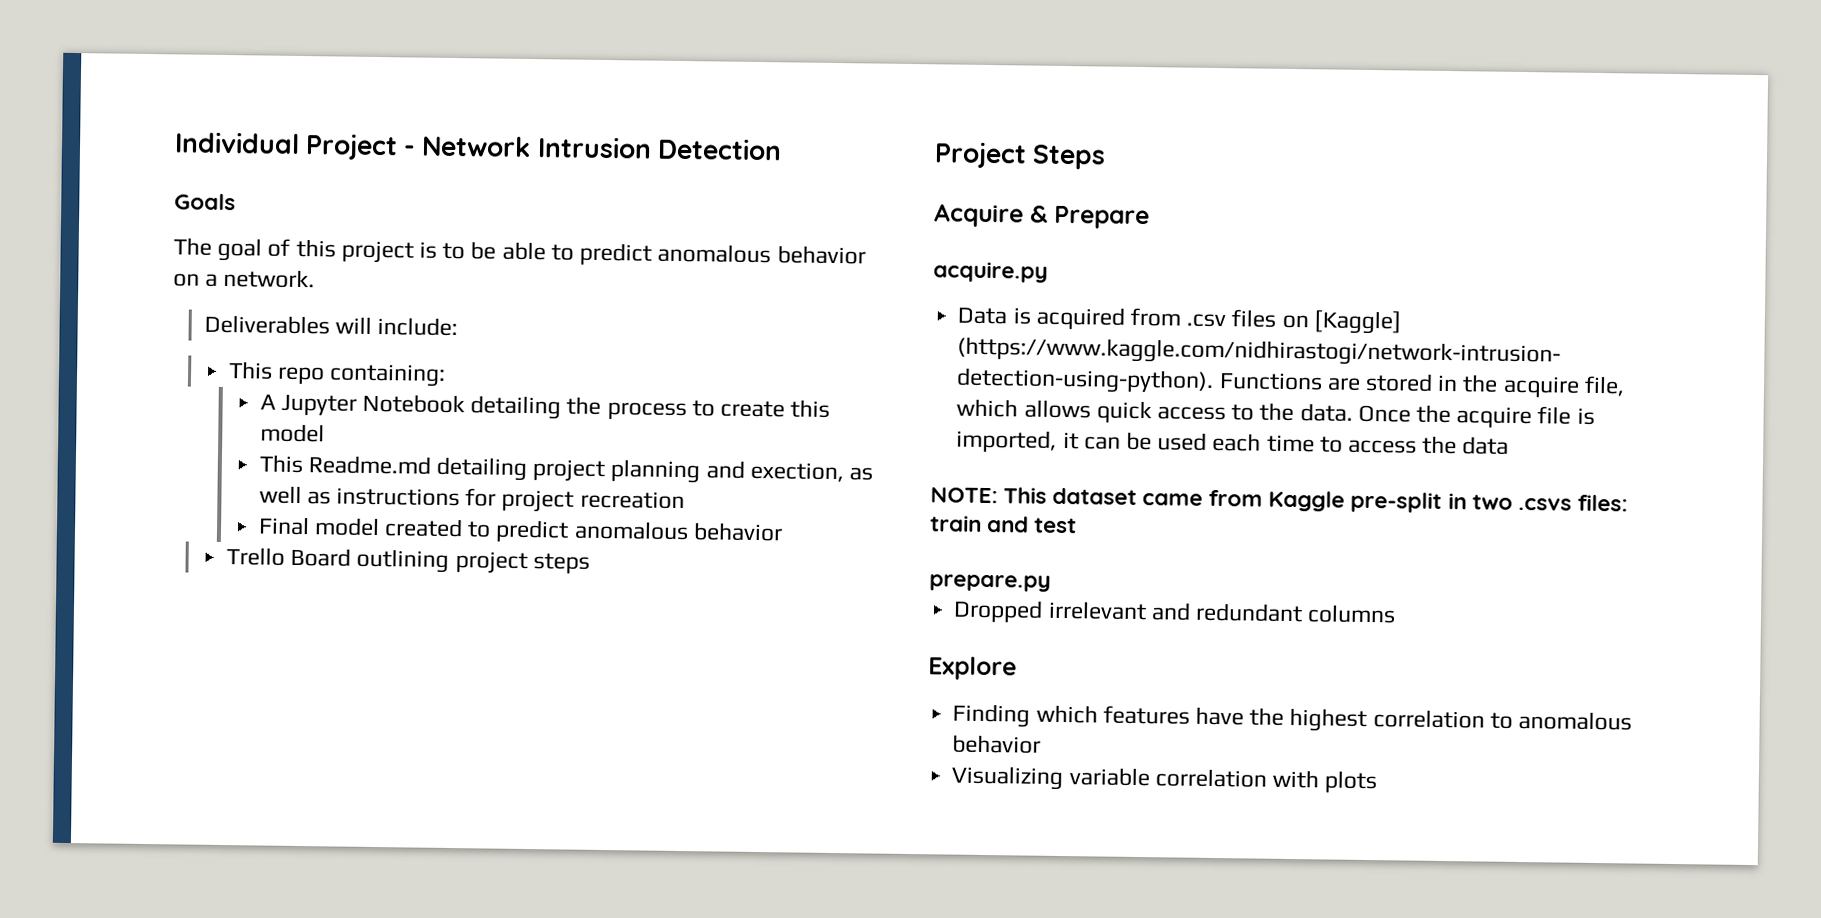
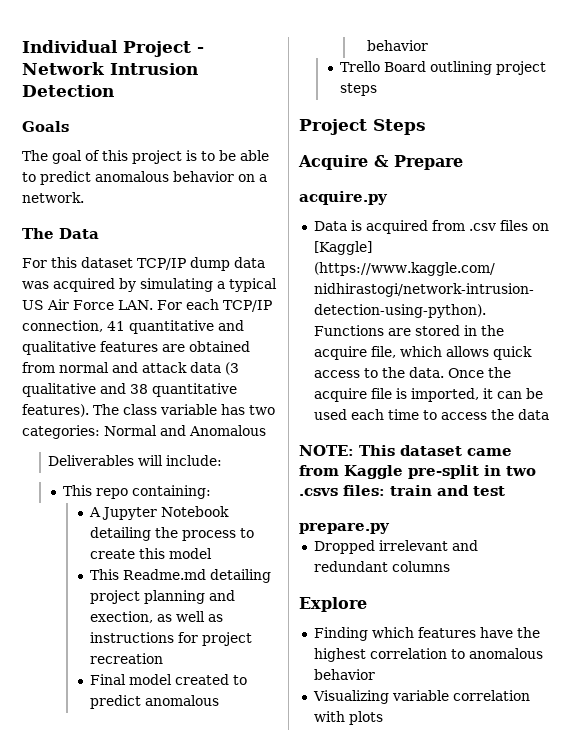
(316, 278) none -> [22,228,99,239] [22,257,265,271] [22,278,277,292] [22,299,272,312] [22,320,244,334] [22,341,250,355] [22,362,239,375] [22,383,237,397] [22,404,275,417] [22,425,266,439] // The Data // For this dataset TCP/IP dump data was acquired by simulating a typical US Air Force LAN. For each TCP/IP connection, 41 quantitative and qualitative features are obtained from normal and attack data (3 qualitative and 38 quantitative features). The class variable has two categories: Normal and Anomalous

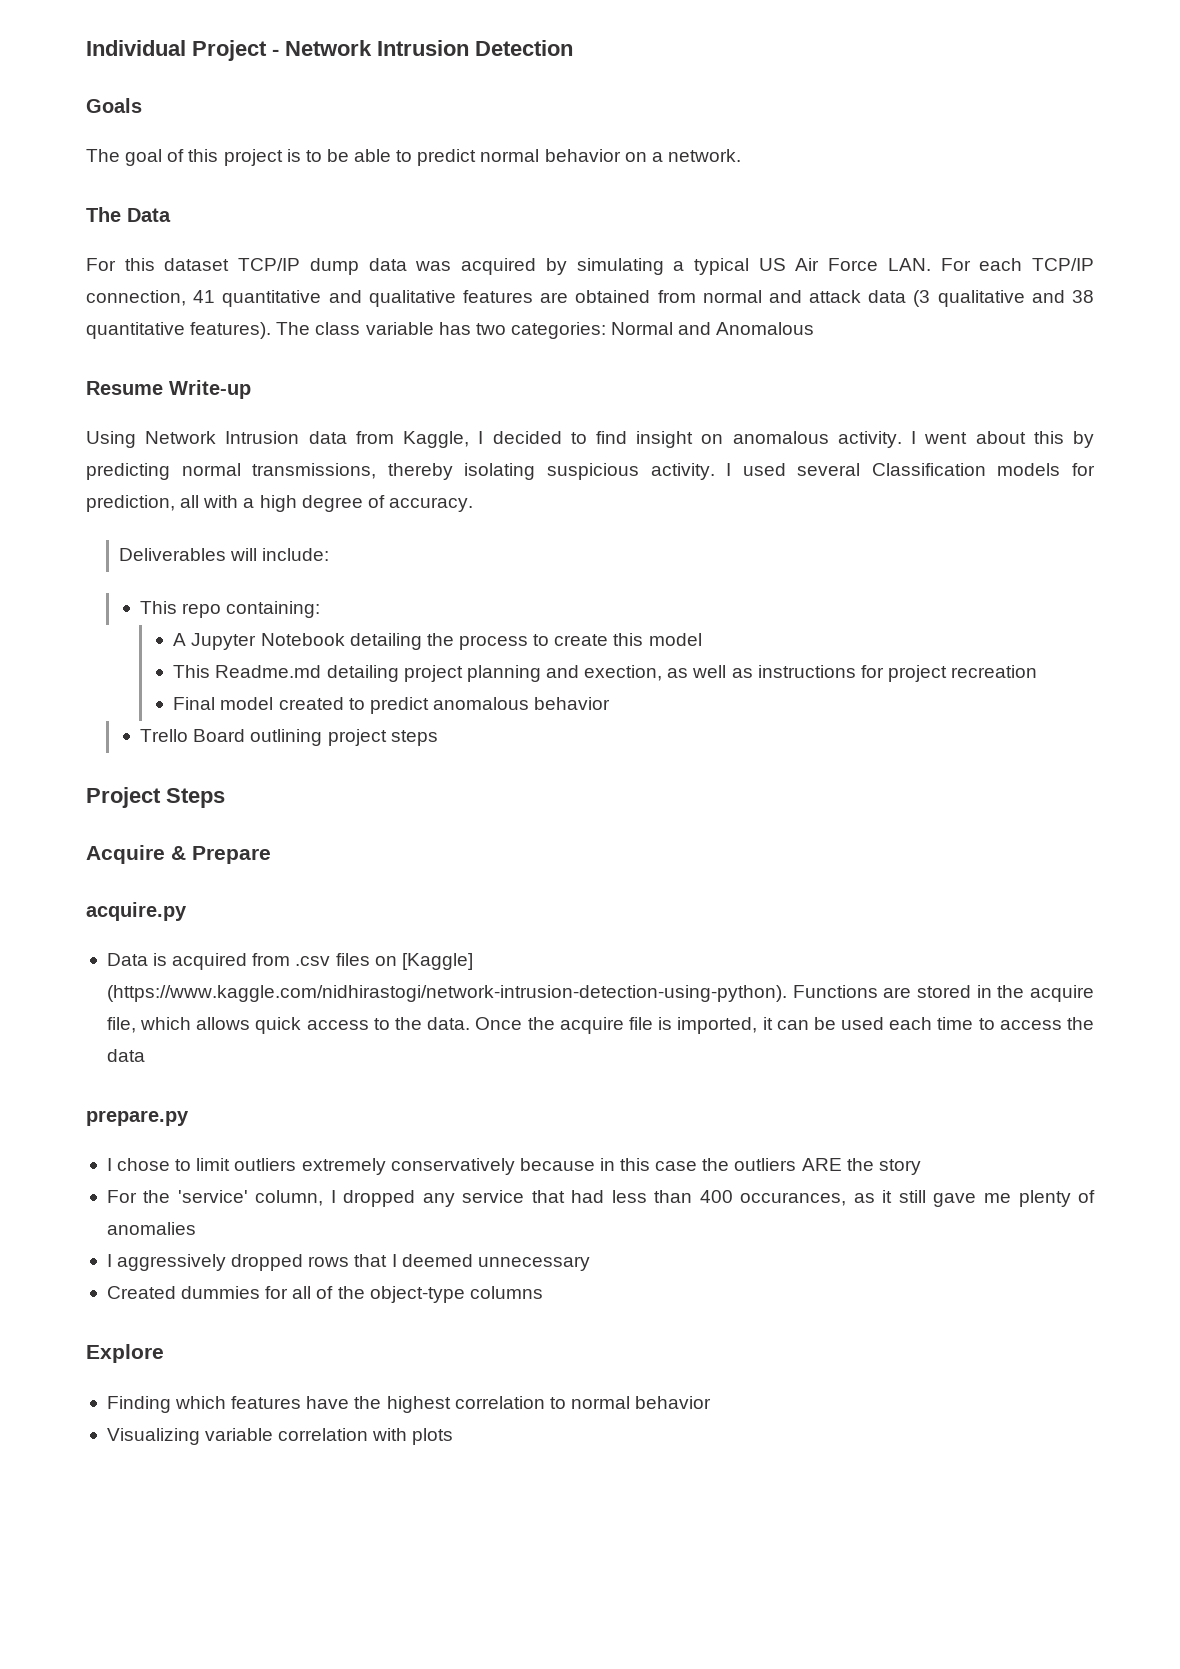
[95,171,169,182] anomalous -> [480,149,540,162] normal
(266, 430) none -> [86,380,251,399] [86,431,1094,448] [86,463,1096,480] [86,495,473,512] // Resume Write-up // Using Network Intrusion data from Kaggle, I decided to find insight on anomalous activity. I went about this by predicting normal transmissions, thereby isolating suspicious activity. I used several Classification models for prediction, all with a high degree of accuracy.
[299,445,512,456] [299,465,536,479] [299,485,505,496] [299,523,390,534] [313,540,478,554] [313,561,388,572] NOTE: This dataset came from Kaggle pre-split in two .csvs files: train and test // prepare.py // Dropped irrelevant and redundant -> [86,1110,189,1126] [106,1158,921,1175] [106,1190,1095,1207] [106,1222,196,1235] [106,1254,590,1271] [106,1286,465,1303] prepare.py // I chose to limit outliers extremely conservatively because in this case the outliers ARE the story // For the 'service' column, I dropped any service that had less than 400 occurances, as it still gave me plenty of anomalies // I aggressively dropped rows that I deemed unnecessary // Created dummies for all of the object-type
[468,648,543,659] anomalous -> [570,1396,630,1409] normal

